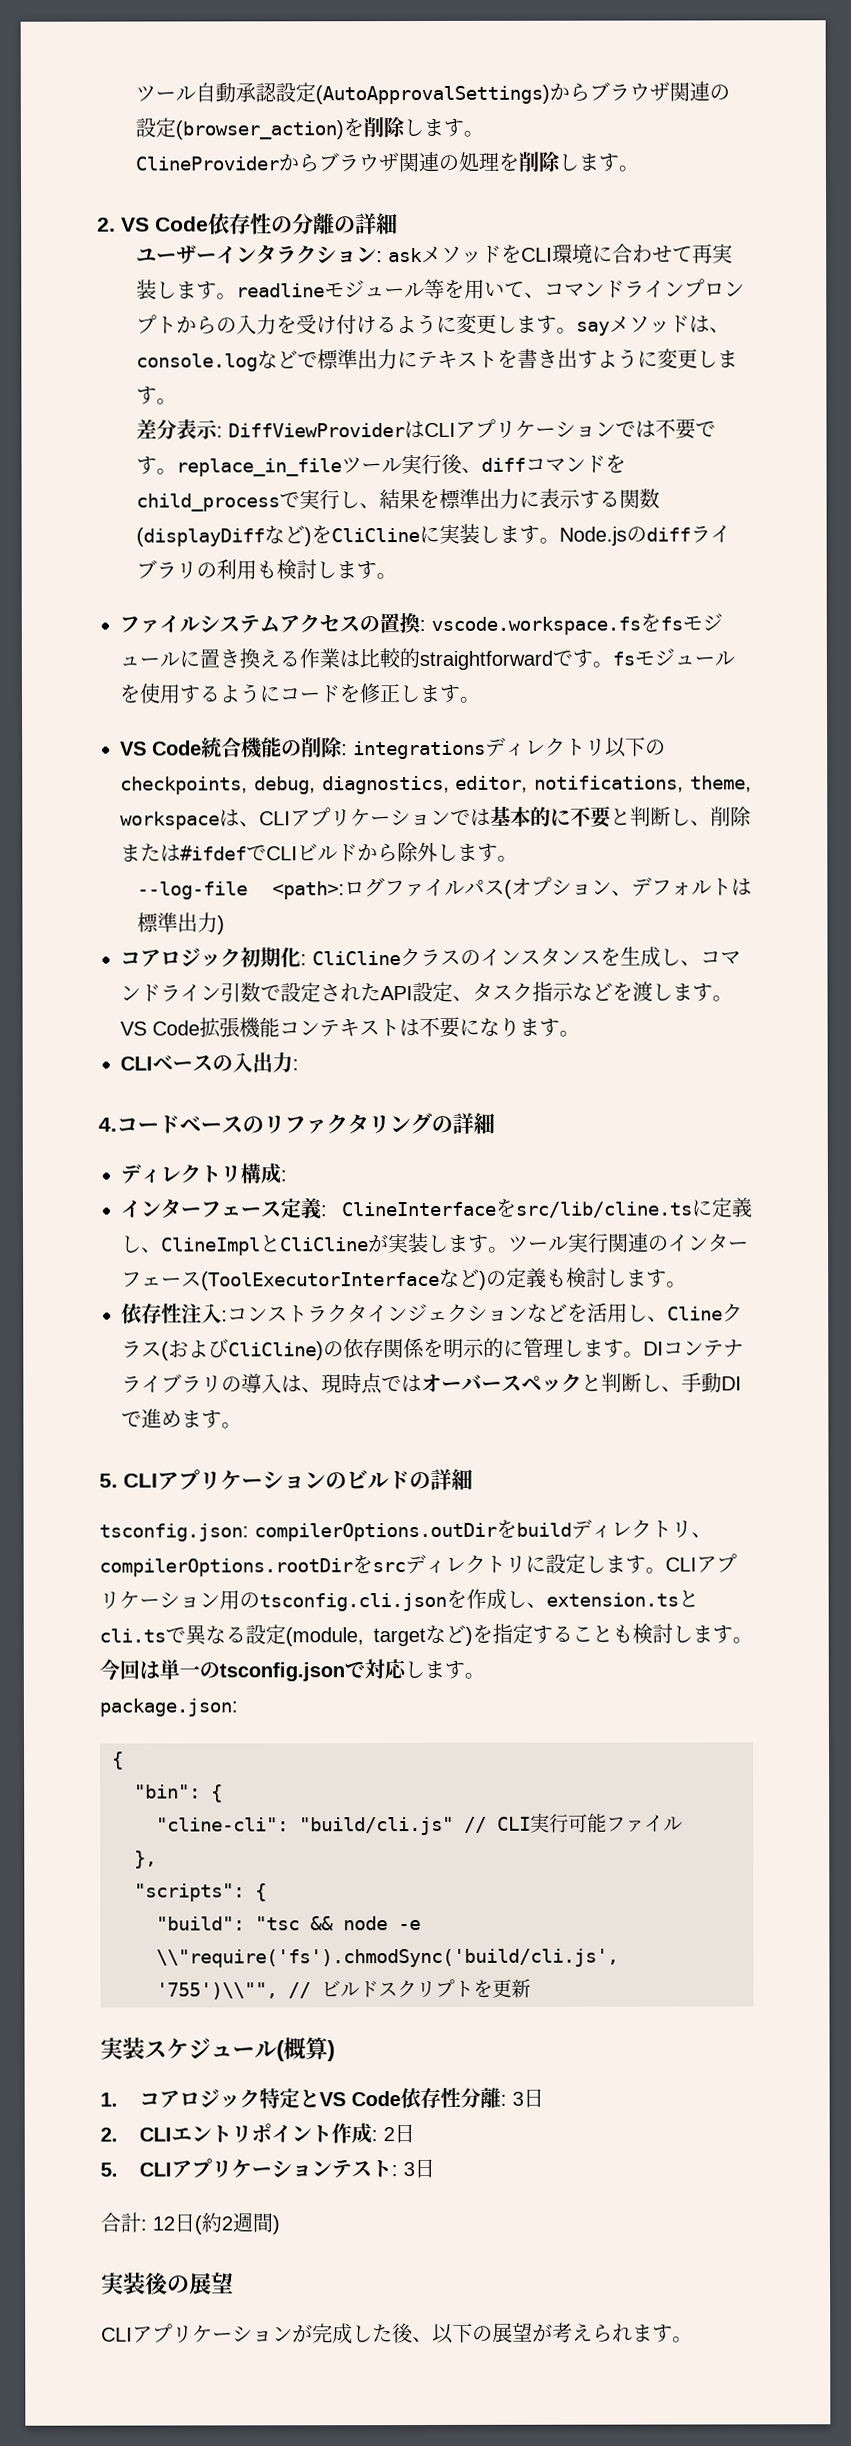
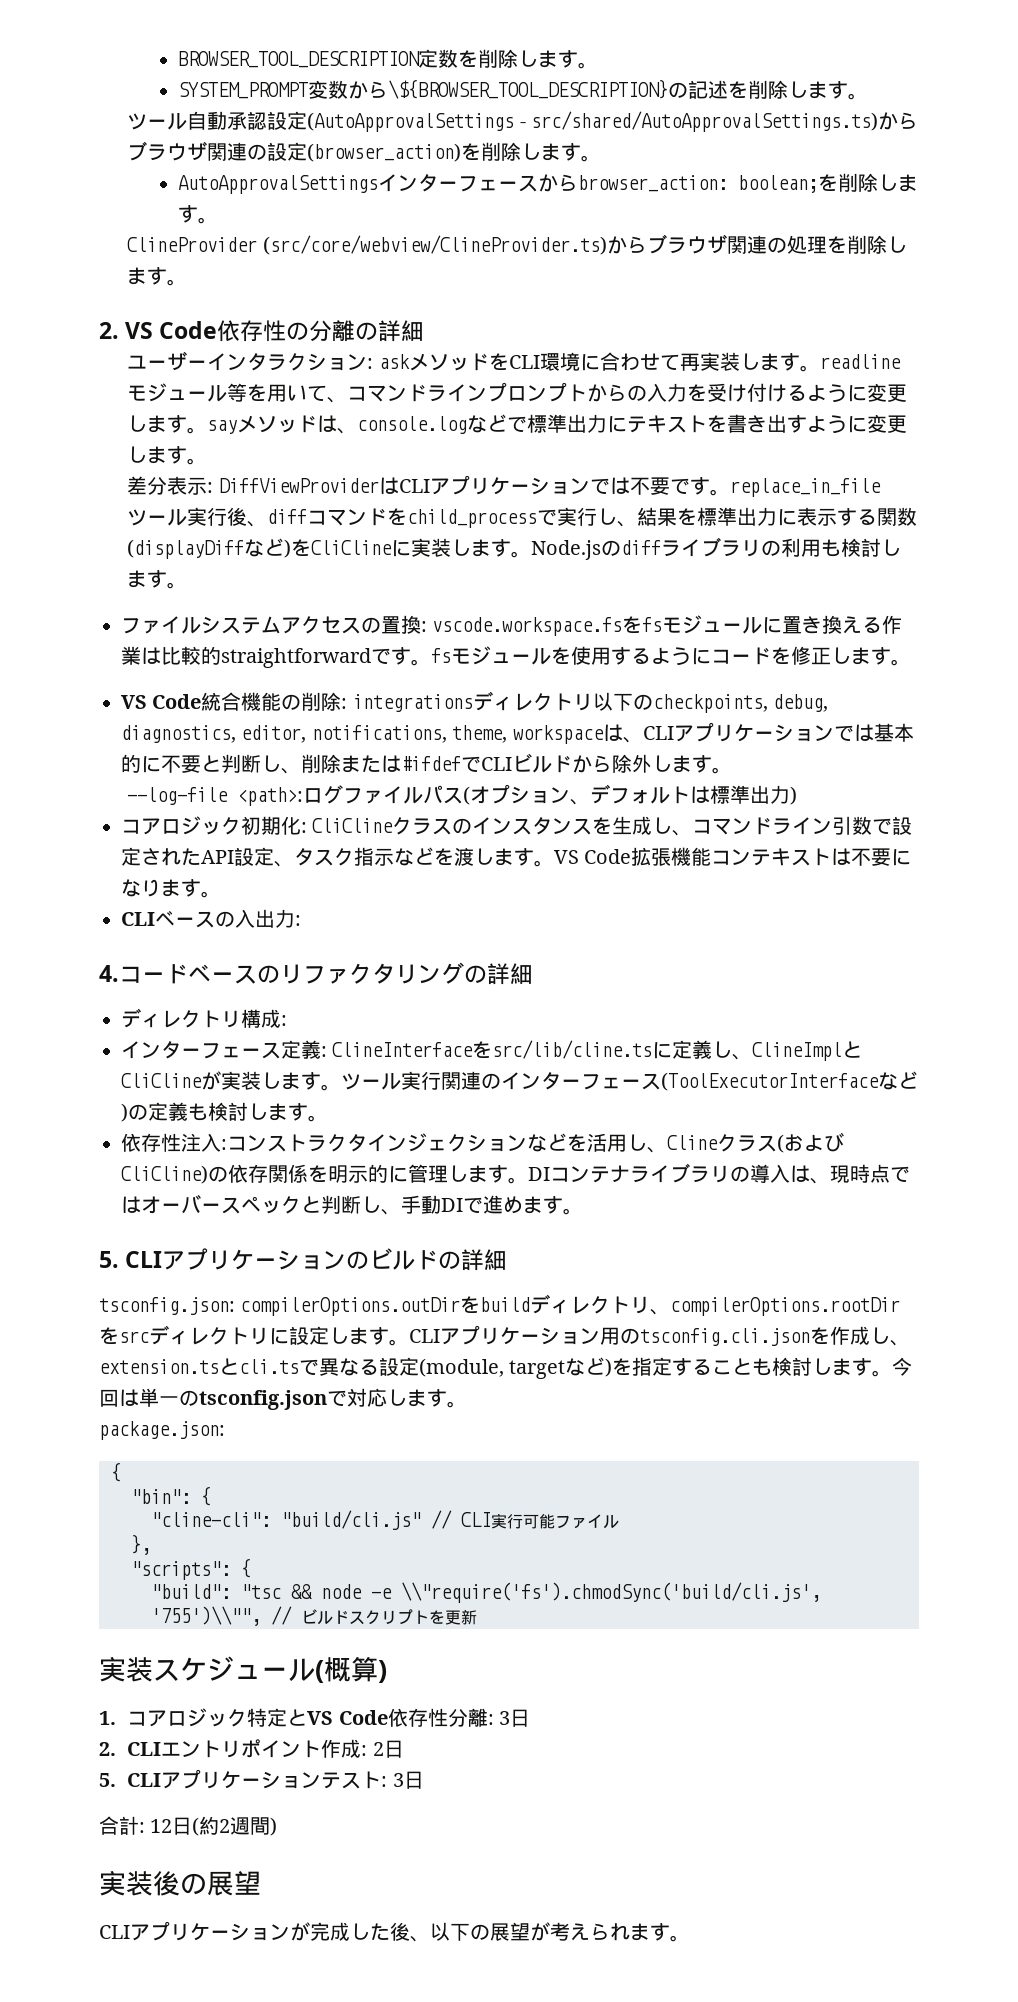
(135, 93) none -> [177,49,598,69] [177,79,868,100] BROWSER_TOOL_DESCRIPTION定数を削除します。 // SYSTEM_PROMPT変数から\${BROWSER_TOOL_DESCRIPTION}の記述を削除します。 //
[315,84,551,105] (AutoApprovalSettings) -> [307,111,879,132] (AutoApprovalSettings - src/shared/AutoApprovalSettings.ts)
(485, 133) none -> [177,173,918,194] [177,205,218,224] // AutoApprovalSettingsインターフェースからbrowser_action: boolean;を削除します。
(280, 163) none -> [262,235,607,255] (src/core/webview/ClineProvider.ts)

